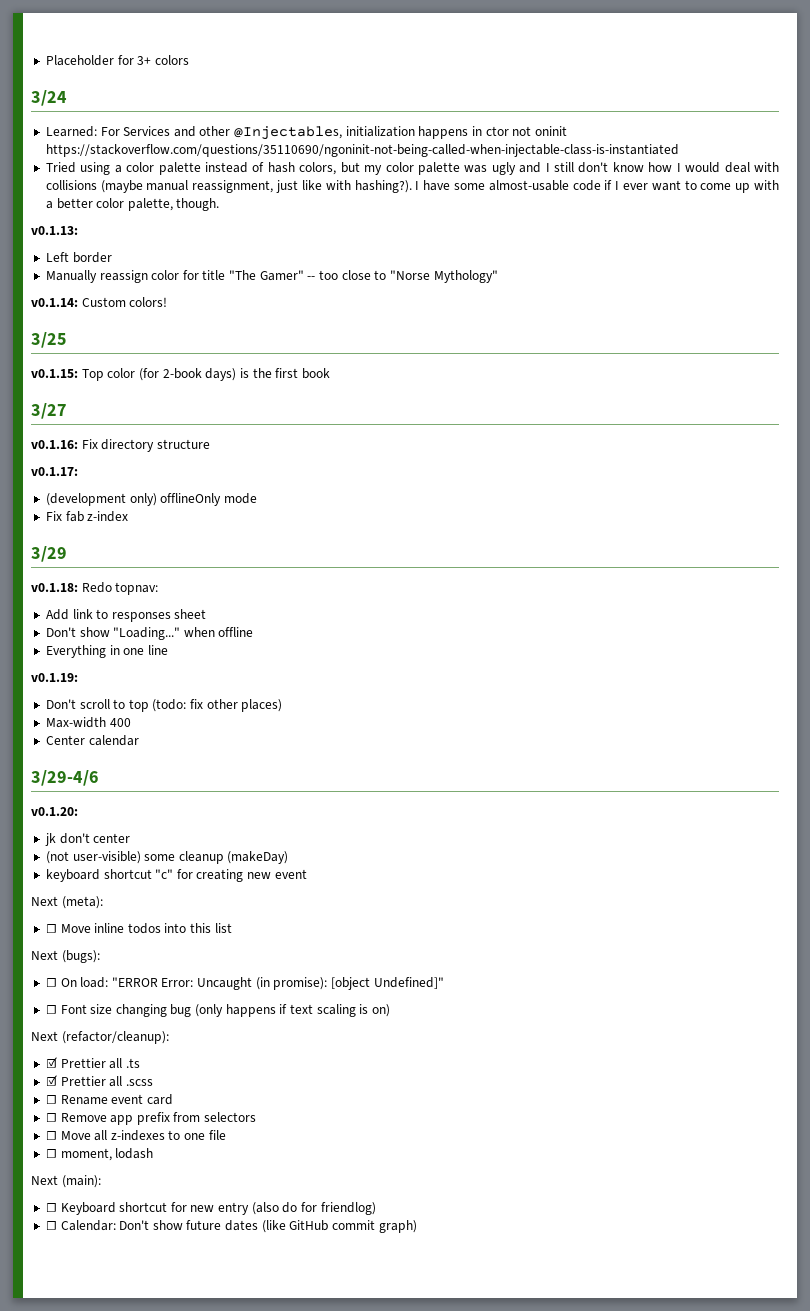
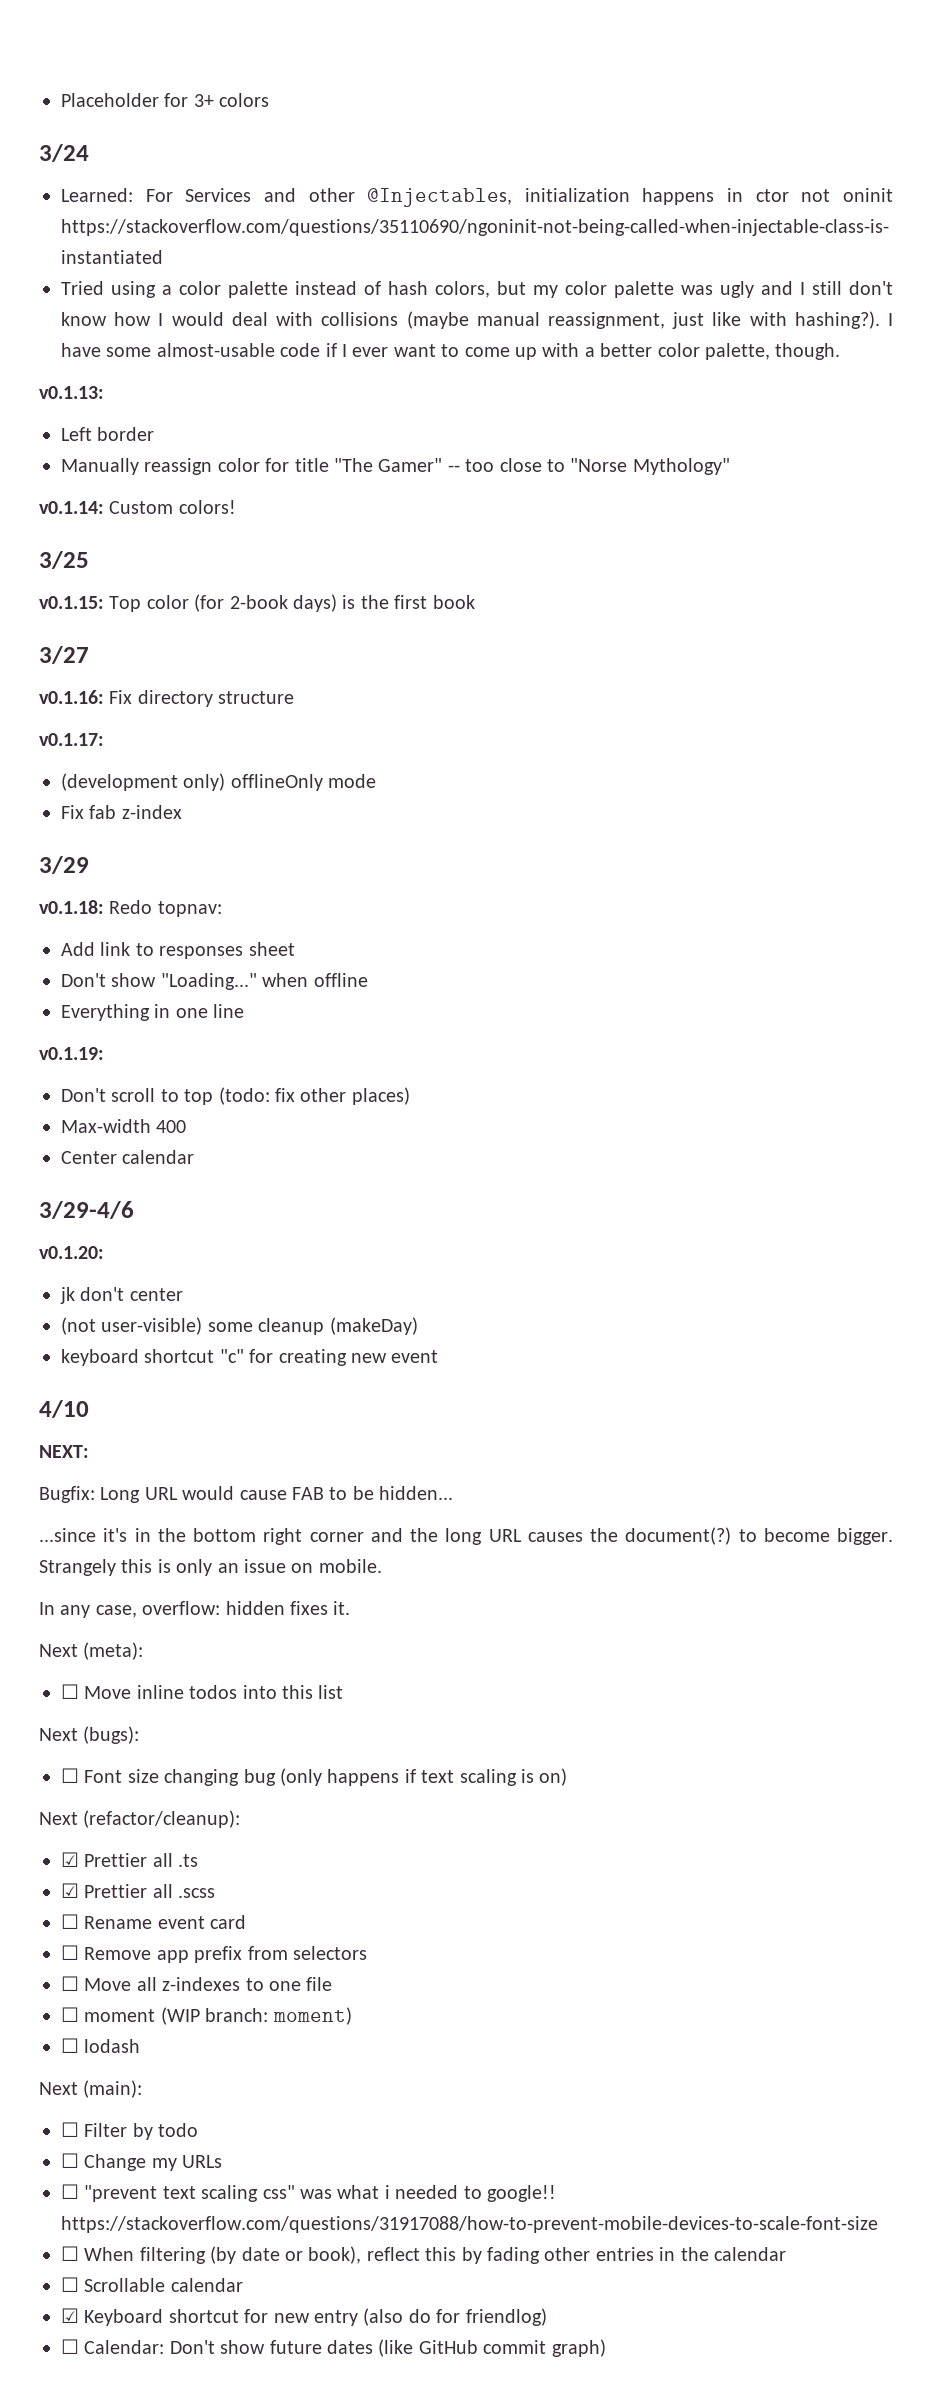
(307, 874) none -> [39,1400,89,1418] [39,1445,89,1458] [39,1486,454,1503] [39,1527,893,1545] [39,1559,382,1576] [39,1601,351,1618] // 4/10 // NEXT: // Bugfix: Long URL would cause FAB to be hidden... // ...since it's in the bottom right corner and the long URL causes the document(?) to become bigger. Strangely this is only an issue on mobile. // In any case, overflow: hidden fixes it.
[45,977,444,990] // ☐ On load: "ERROR Error: Uncaught (in promise): [object Undefined]" -> (140, 1735) none
[60,1148,112,1161] moment, -> [84,2007,352,2025] [61,2038,79,2053] moment (WIP branch: moment) // ☐
(57, 1207) none -> [84,2123,199,2140] [61,2153,223,2171] [61,2184,556,2202] [61,2216,878,2233] [61,2246,786,2264] [61,2277,243,2292] [61,2308,79,2323] Filter by todo // ☐ Change my URLs // ☐ "prevent text scaling css" was what i needed to google!! https://stackoverflow.com/questions/31917088/how-to-prevent-mobile-devices-to-scale-font-size // ☐ When filtering (by date or book), reflect this by fading other entries in the calendar // ☐ Scrollable calendar // ☑

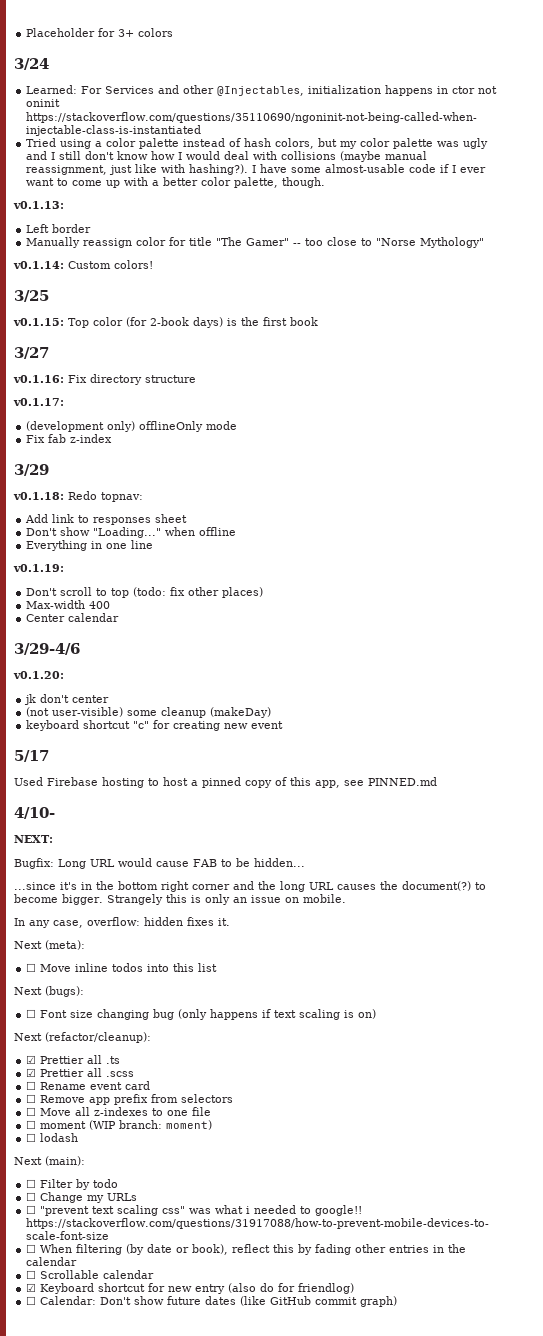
[39,1400,89,1418] 4/10 -> [14,750,49,762] [14,777,437,788] [14,807,55,819] 5/17 // Used Firebase hosting to host a pinned copy of this app, see PINNED.md // 4/10-

